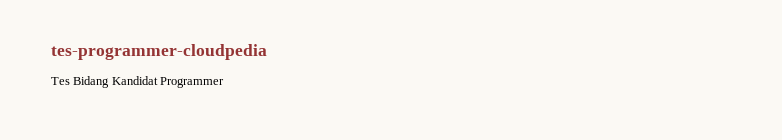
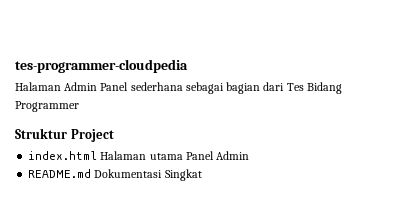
(267, 52) none -> [15,82,285,94] Halaman Admin Panel sederhana sebagai bagian dari
[111,76,158,85] Kandidat -> (342, 88) none
(225, 82) none -> [15,128,114,142] [28,151,250,160] [28,169,202,181] // Struktur Project // index.html Halaman utama Panel Admin // README.md Dokumentasi Singkat

